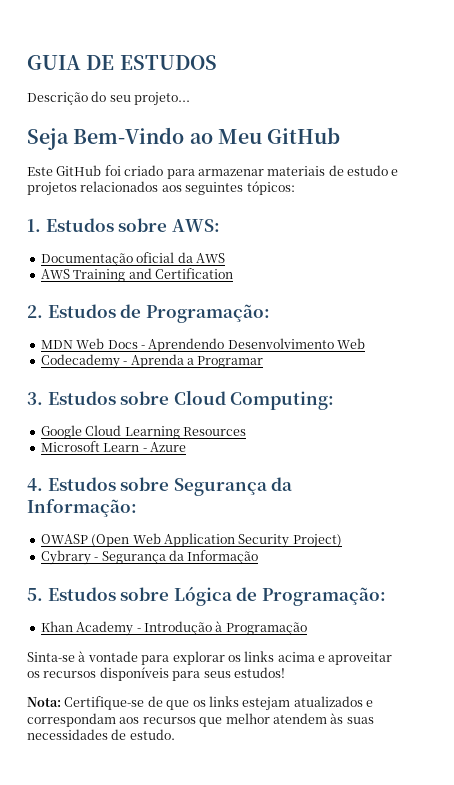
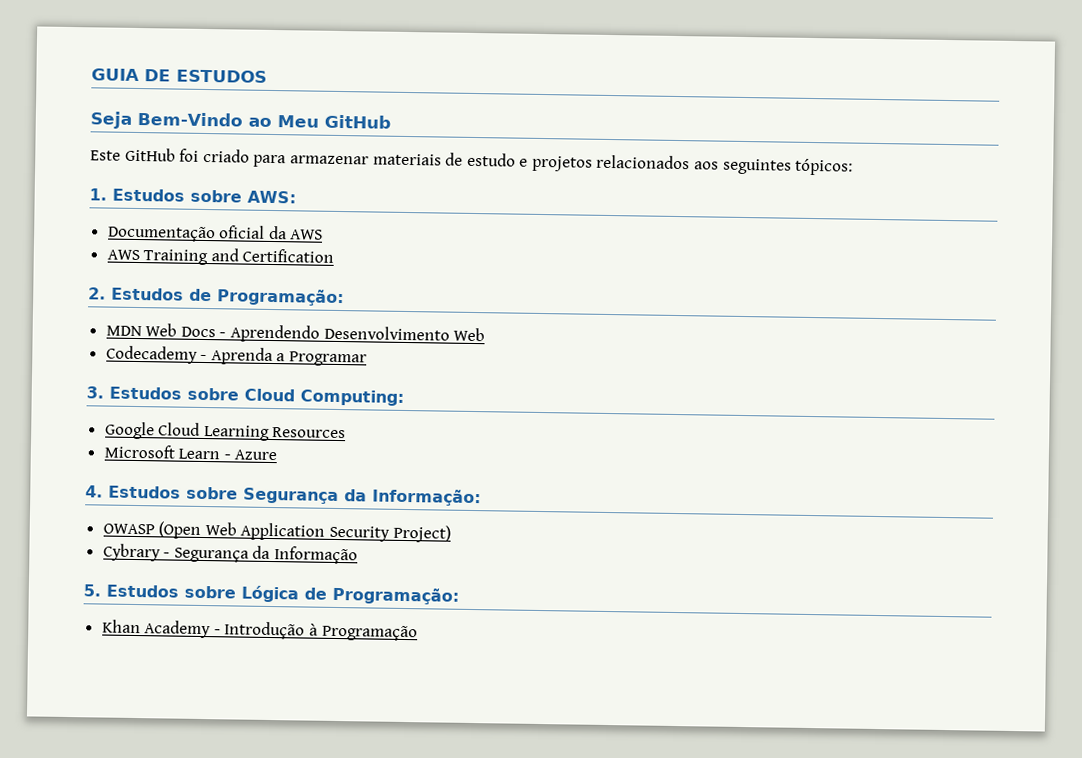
[27,91,191,106] // Descrição do seu projeto... -> (267, 76) none
[27,651,393,665] [27,667,285,681] [27,696,373,711] [27,713,374,727] [27,729,175,740] // Sinta-se à vontade para explorar os links acima e aproveitar os recursos disponíveis para seus estudos! // Nota: Certifique-se de que os links estejam atualizados e correspondam aos recursos que melhor atendem às suas necessidades de estudo. -> (418, 633) none

